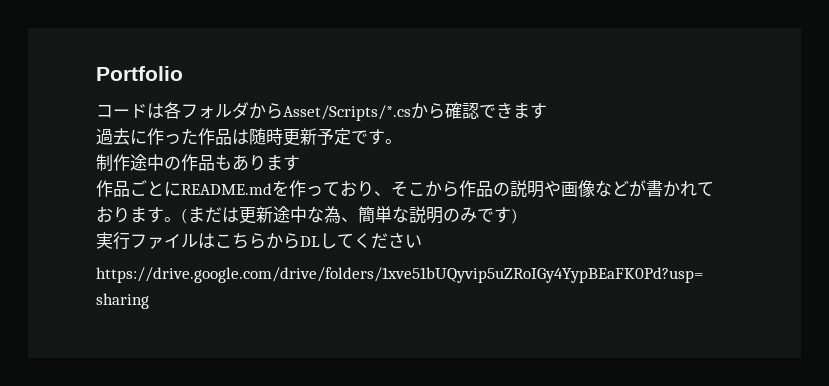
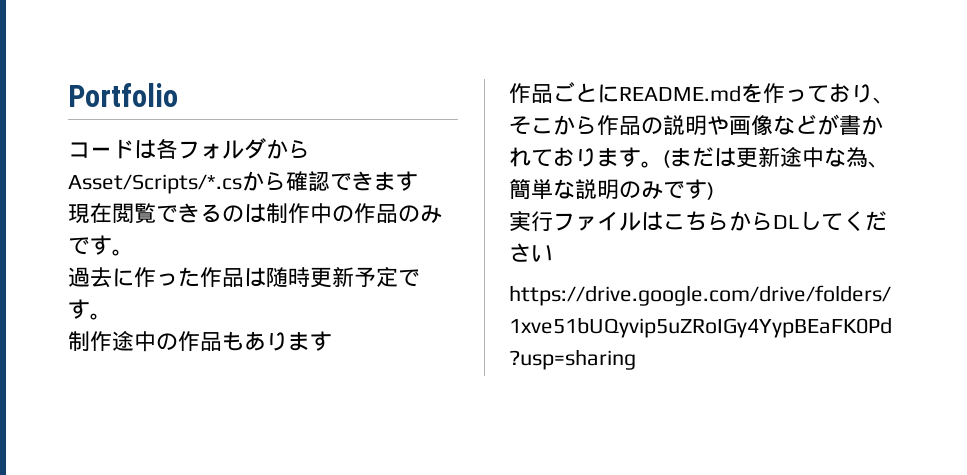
(547, 111) none -> [68,203,442,224] [68,235,134,256] // 現在閲覧できるのは制作中の作品のみです。

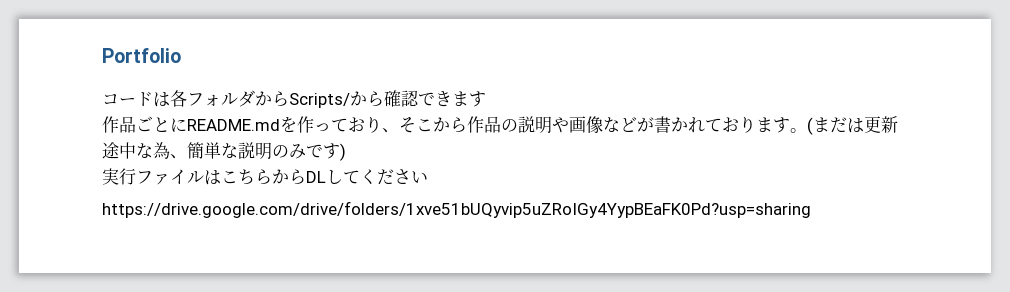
[68,174,242,194] Asset/Scripts/*.cs -> [289,93,350,108] Scripts/
[68,203,442,224] [68,235,134,256] [68,267,420,288] [68,299,112,320] [68,331,332,352] // 現在閲覧できるのは制作中の作品のみです。 // 過去に作った作品は随時更新予定です。 // 制作途中の作品もあります -> (486, 99) none

